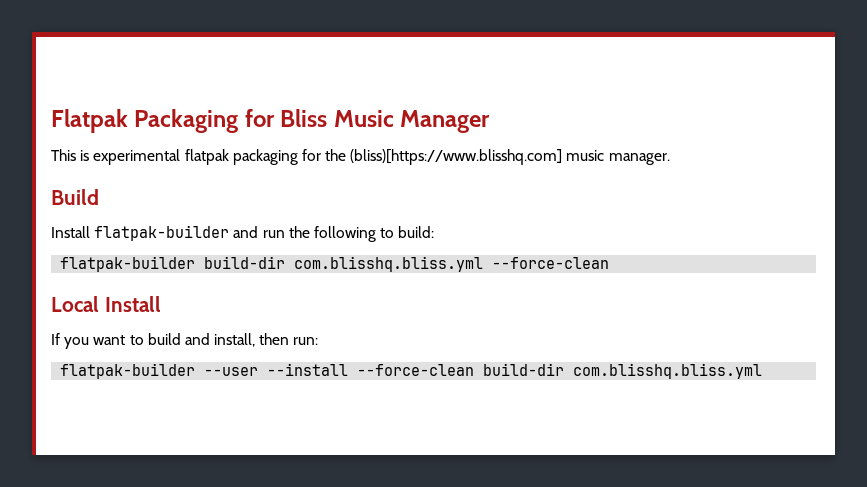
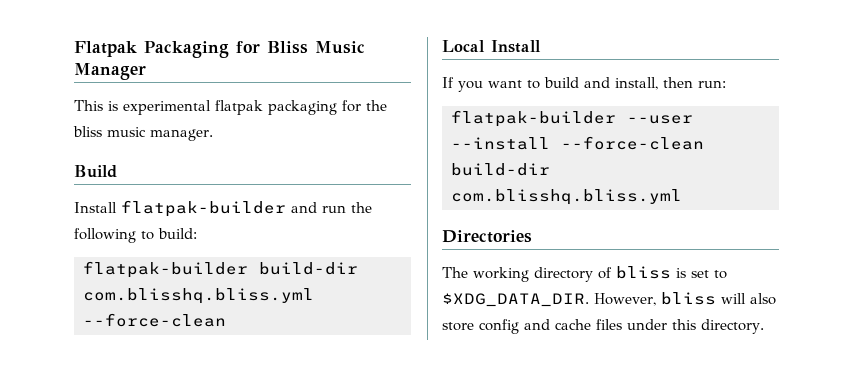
[350,149,563,165] (bliss)[https://www.blisshq.com] -> [73,126,102,137] bliss
(763, 371) none -> [442,230,532,243] [442,266,727,282] [442,292,776,307] [442,319,764,334] // Directories // The working directory of bliss is set to $XDG_DATA_DIR. However, bliss will also store config and cache files under this directory.

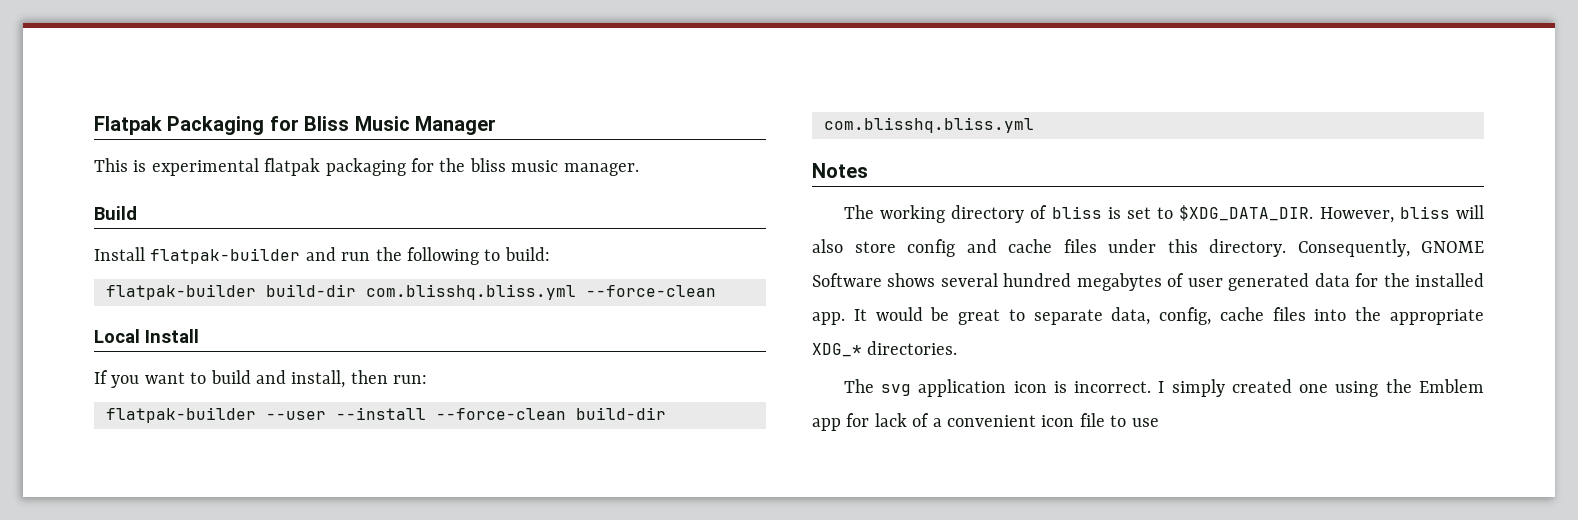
[442,230,532,243] Directories -> [812,163,868,178] Notes
(764, 326) none -> [1297,239,1484,257] [812,273,1484,291] [812,307,1484,325] [812,341,958,357] [843,379,1484,397] [812,413,1159,431] Consequently, GNOME Software shows several hundred megabytes of user generated data for the installed app. It would be great to separate data, config, cache files into the appropriate XDG_* directories. // The svg application icon is incorrect. I simply created one using the Emblem app for lack of a convenient icon file to use

